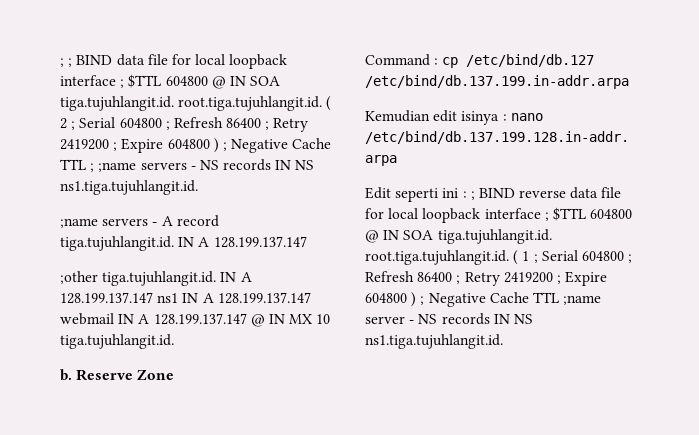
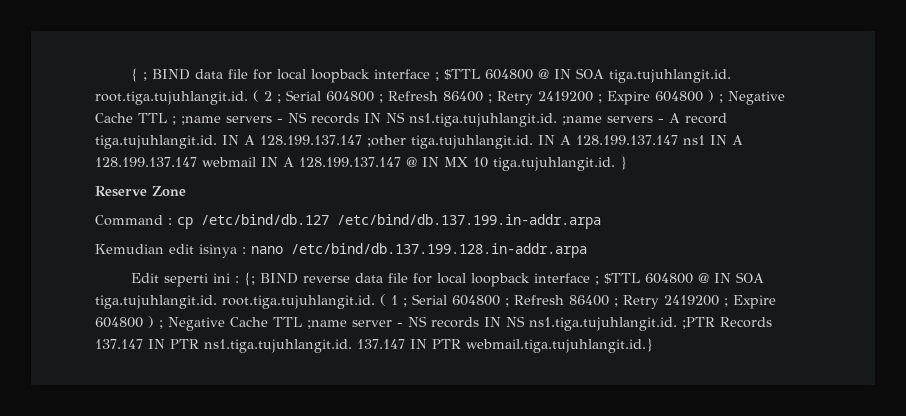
[60,58,64,67] ; -> [130,68,138,82] {
(198, 187) // -> (557, 120) none
(307, 242) // -> (362, 140) none
[60,369,72,381] // b. -> [620,156,627,170] } //
[470,191,475,200] ; -> [243,272,255,286] {;
(503, 341) none -> [682,317,772,329] [95,338,653,353] ;PTR Records 137.147 IN PTR ns1.tiga.tujuhlangit.id. 137.147 IN PTR webmail.tiga.tujuhlangit.id.}

